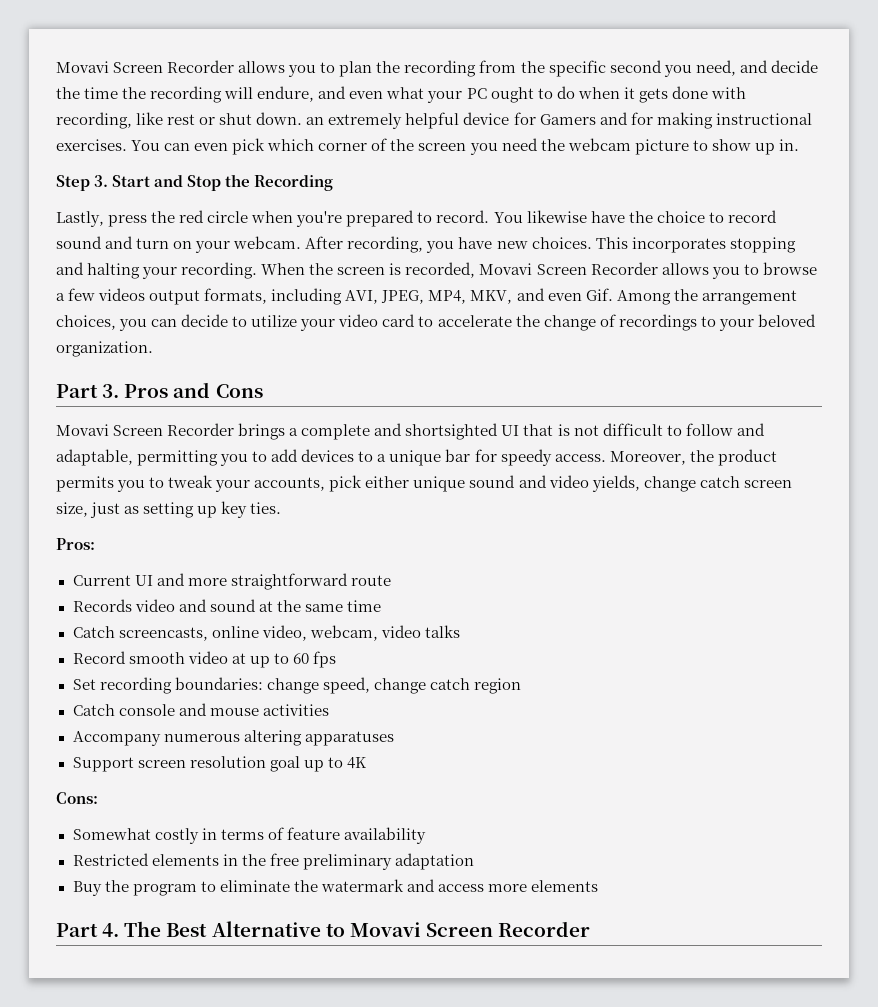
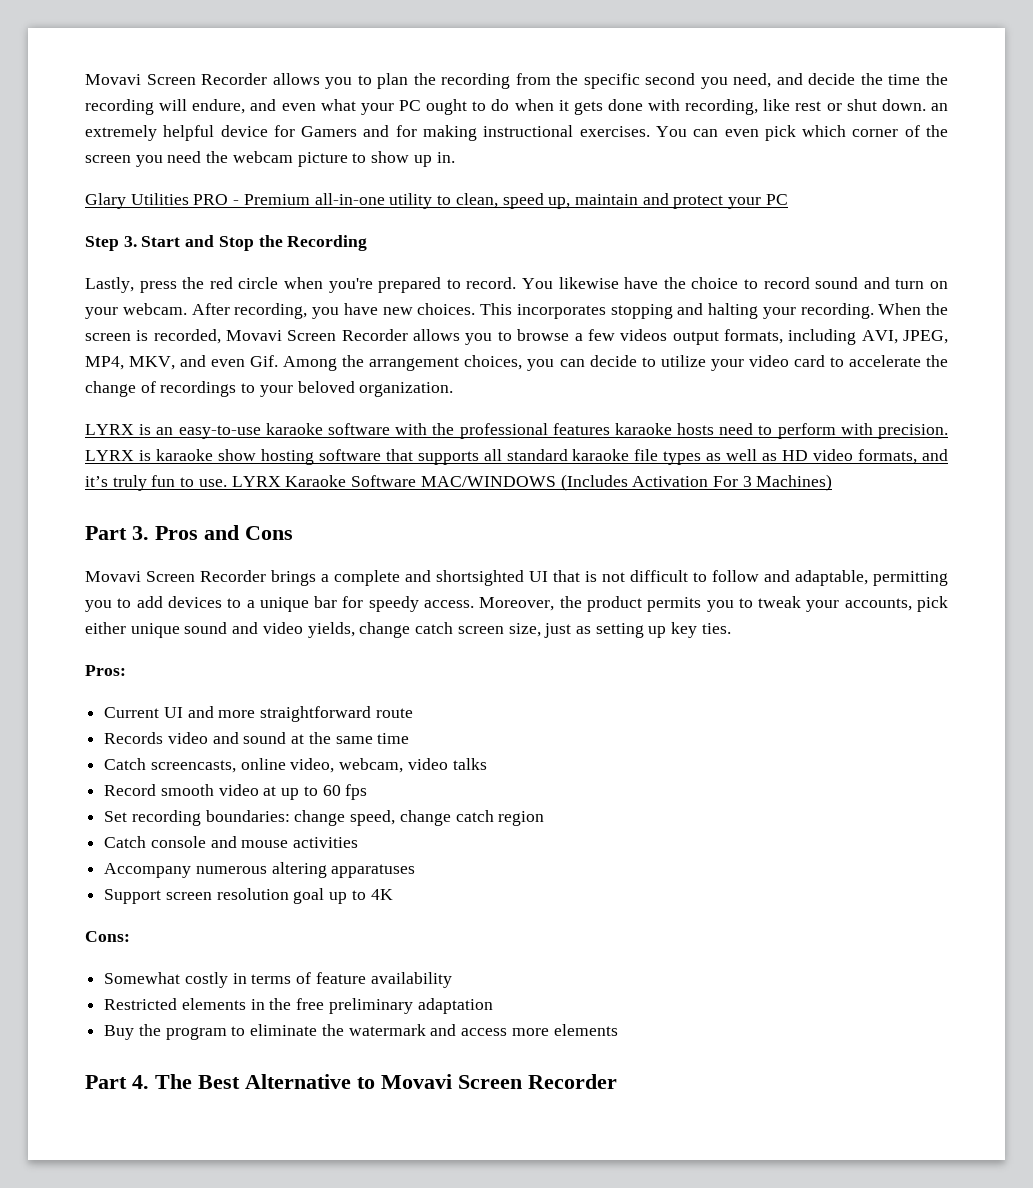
(799, 145) none -> [85,193,788,209] // Glary Utilities PRO - Premium all-in-one utility to clean, speed up, maintain and protect your PC
(153, 349) none -> [85,423,948,439] [85,449,948,465] [85,474,833,491] // LYRX is an easy-to-use karaoke software with the professional features karaoke hosts need to perform with precision. LYRX is karaoke show hosting software that supports all standard karaoke file types as well as HD video formats, and it’s truly fun to use. LYRX Karaoke Software MAC/WINDOWS (Includes Activation For 3 Machines)

